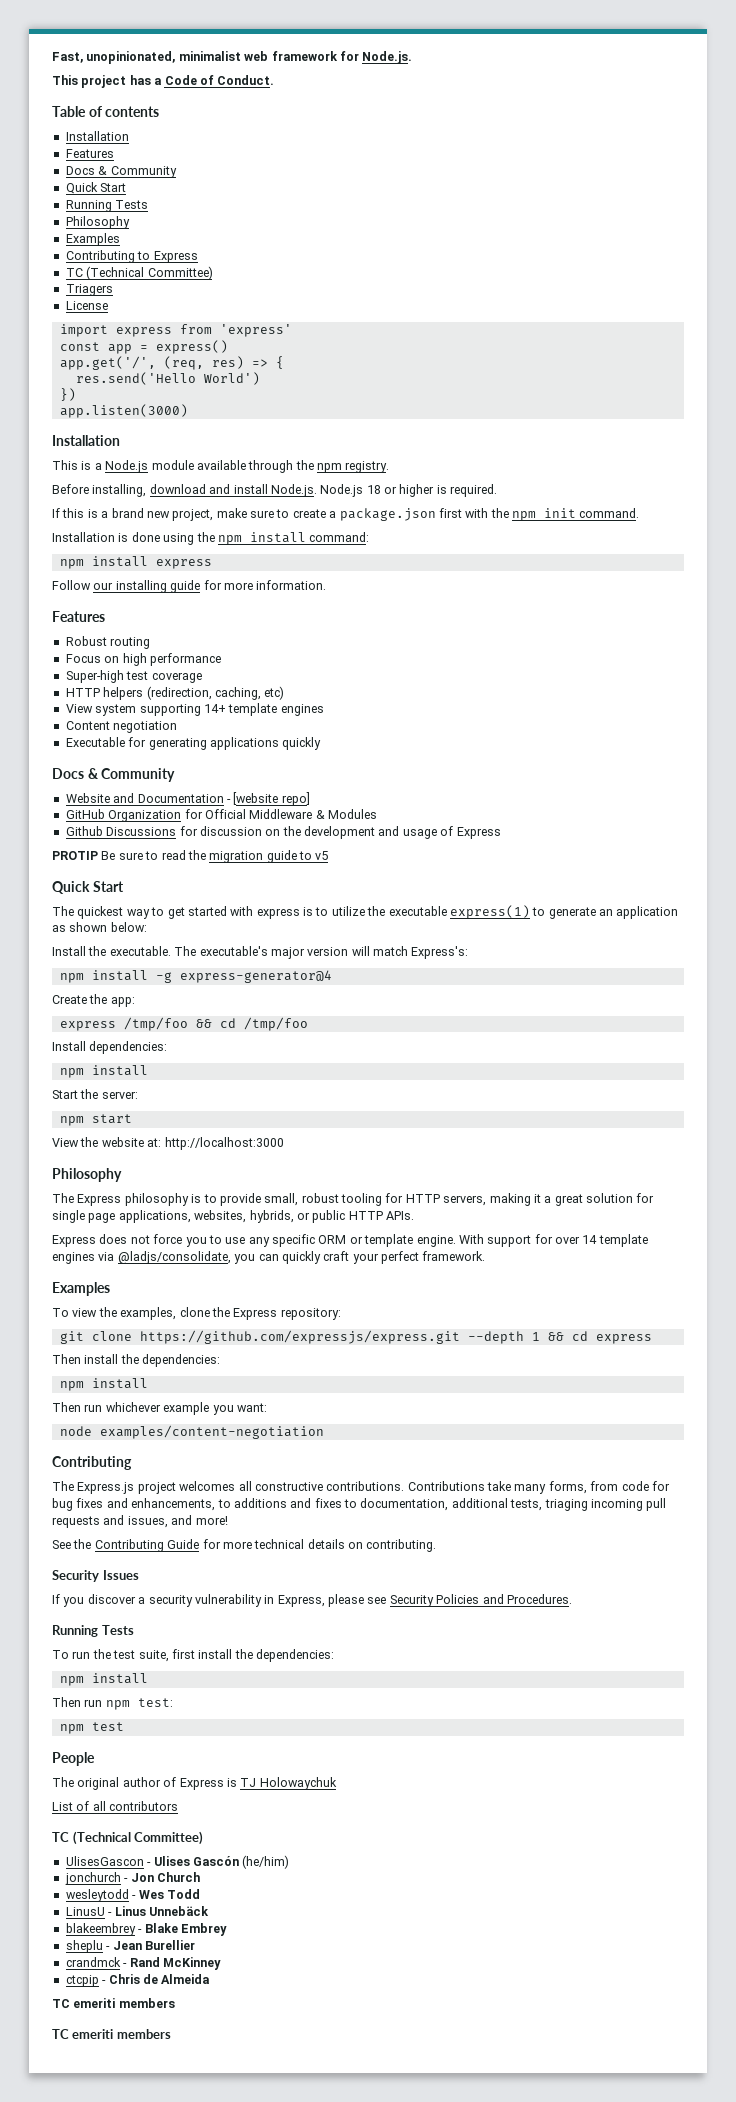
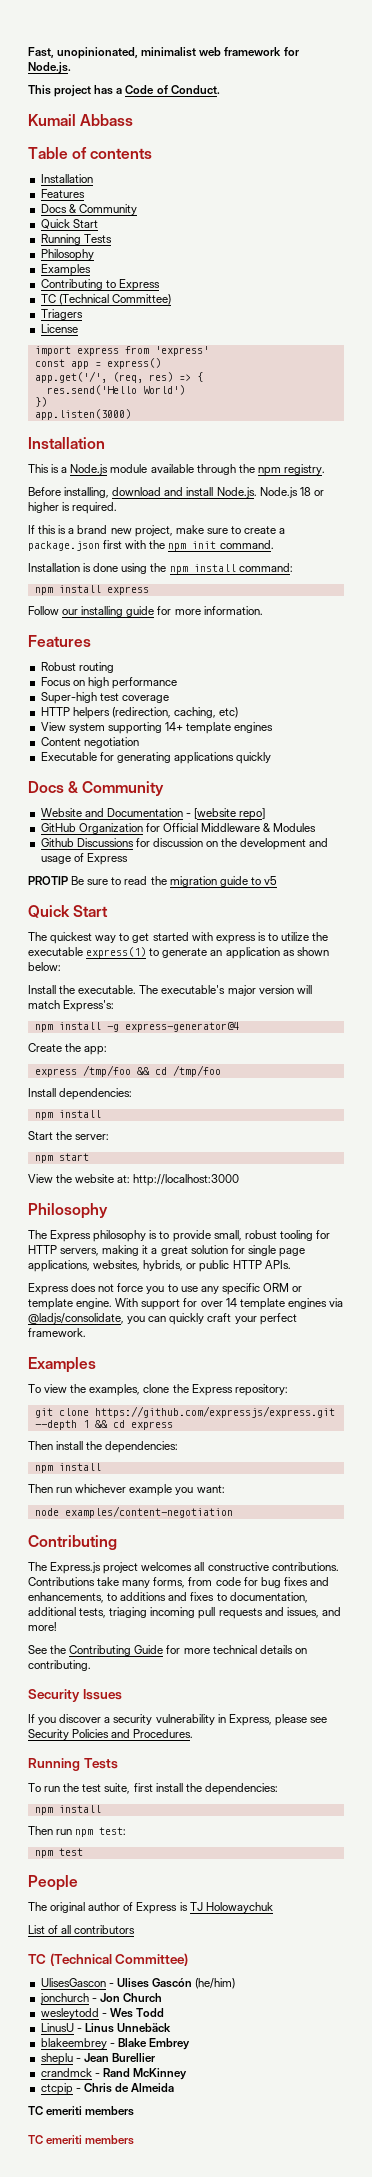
(275, 80) none -> [28,114,134,126] // Kumail Abbass

